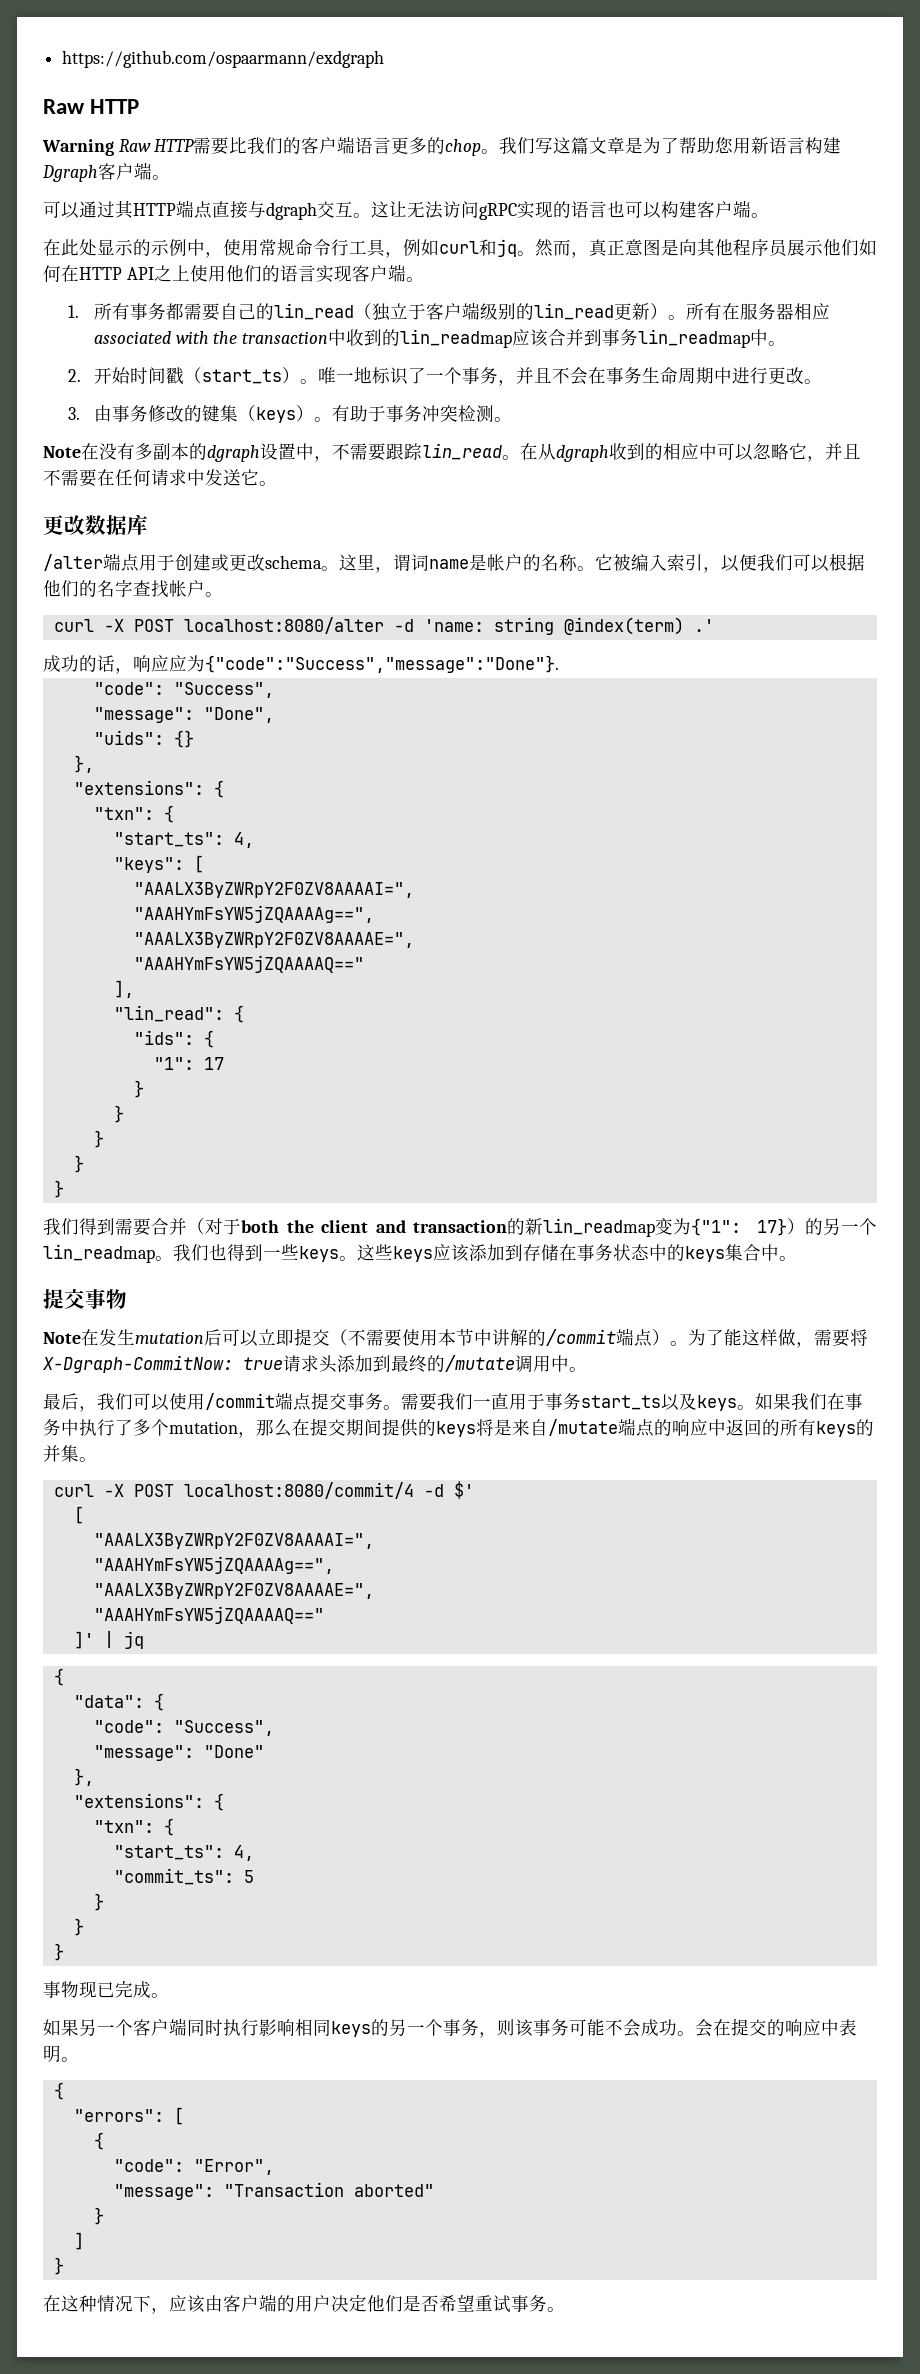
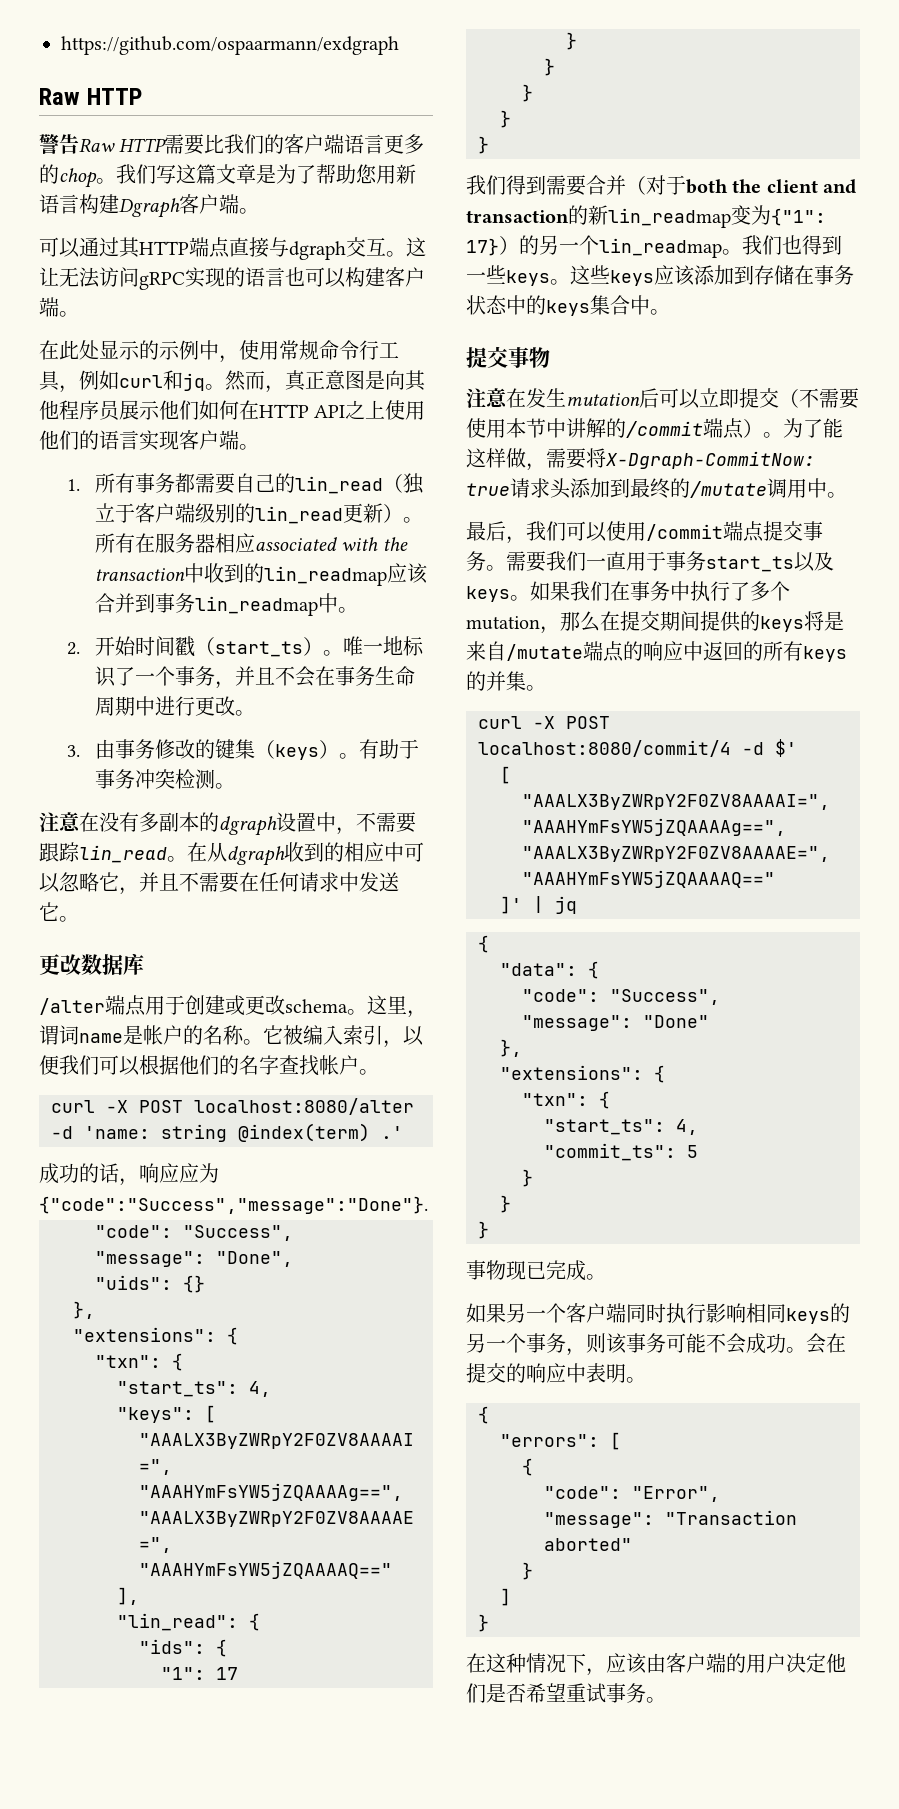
[42,139,114,156] Warning -> [39,134,79,154] 警告
[43,446,81,458] Note -> [39,812,80,832] 注意
[43,1332,81,1344] Note -> [466,388,507,408] 注意

